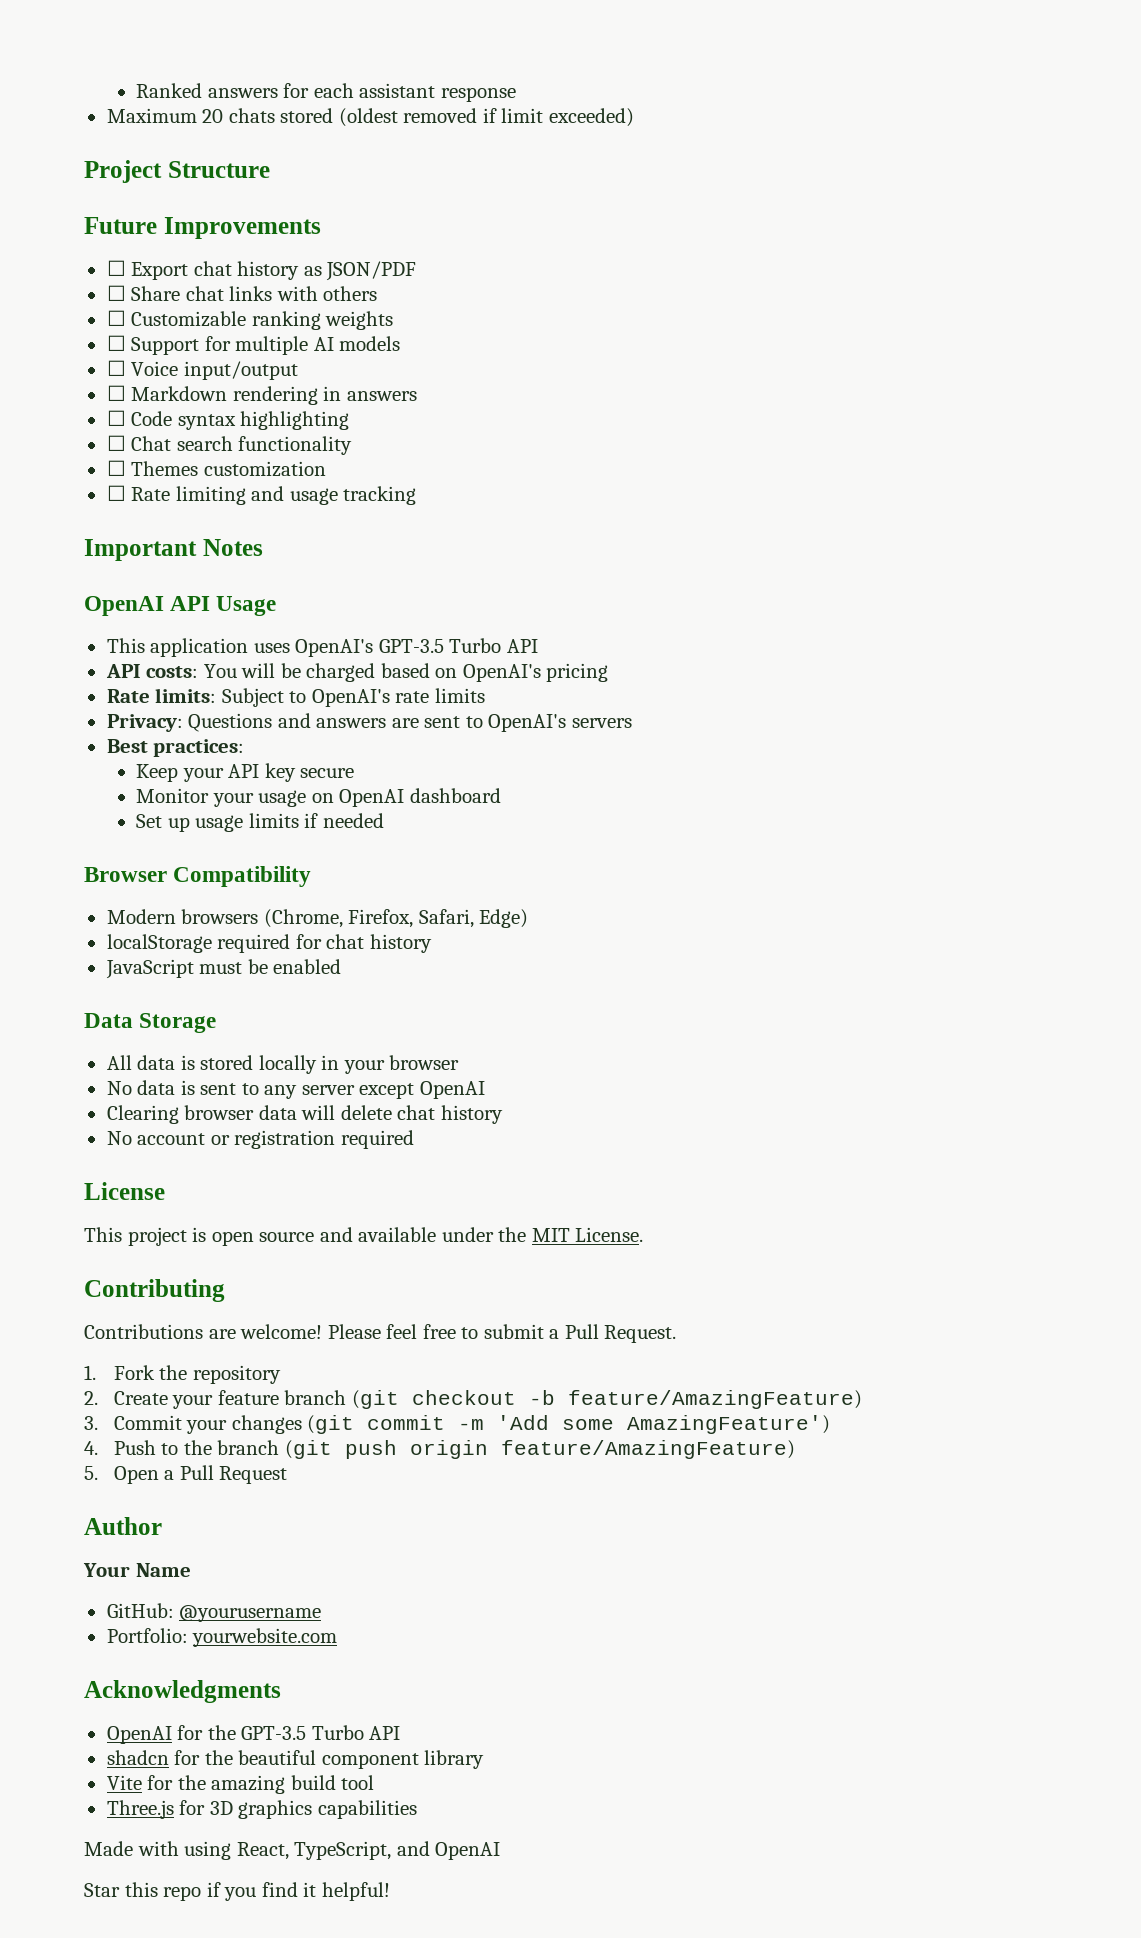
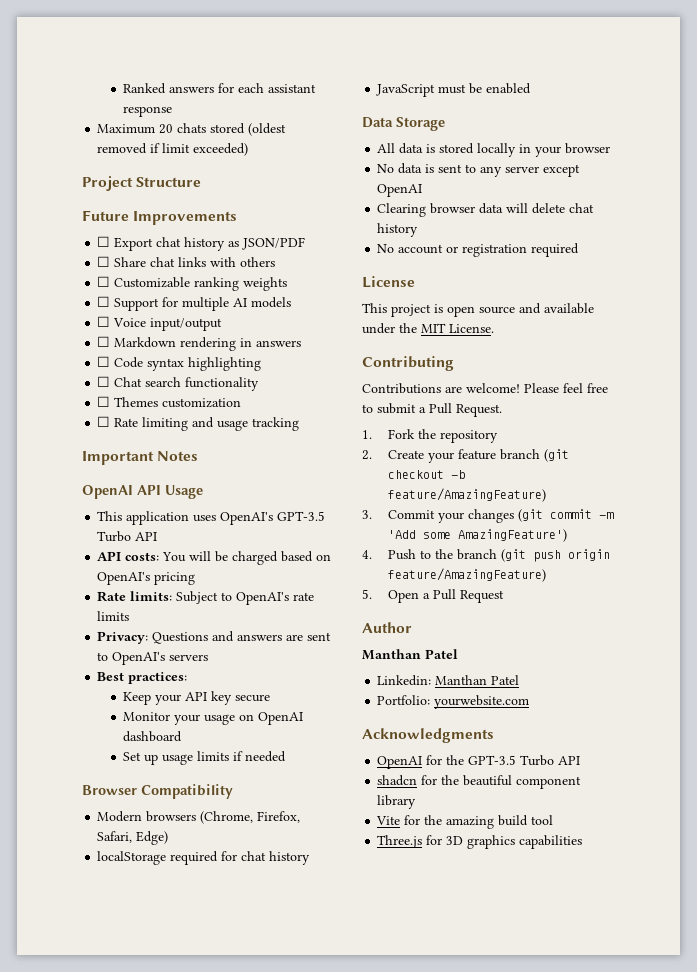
[83,1563,191,1577] [106,1603,322,1622] Your Name // GitHub: @yourusername -> [362,649,458,660] [377,675,520,686] Manthan Patel // Linkedin: Manthan Patel
[84,1841,501,1860] [84,1882,390,1901] // Made with using React, TypeScript, and OpenAI // Star this repo if you find it helpful! -> (583, 842) none

